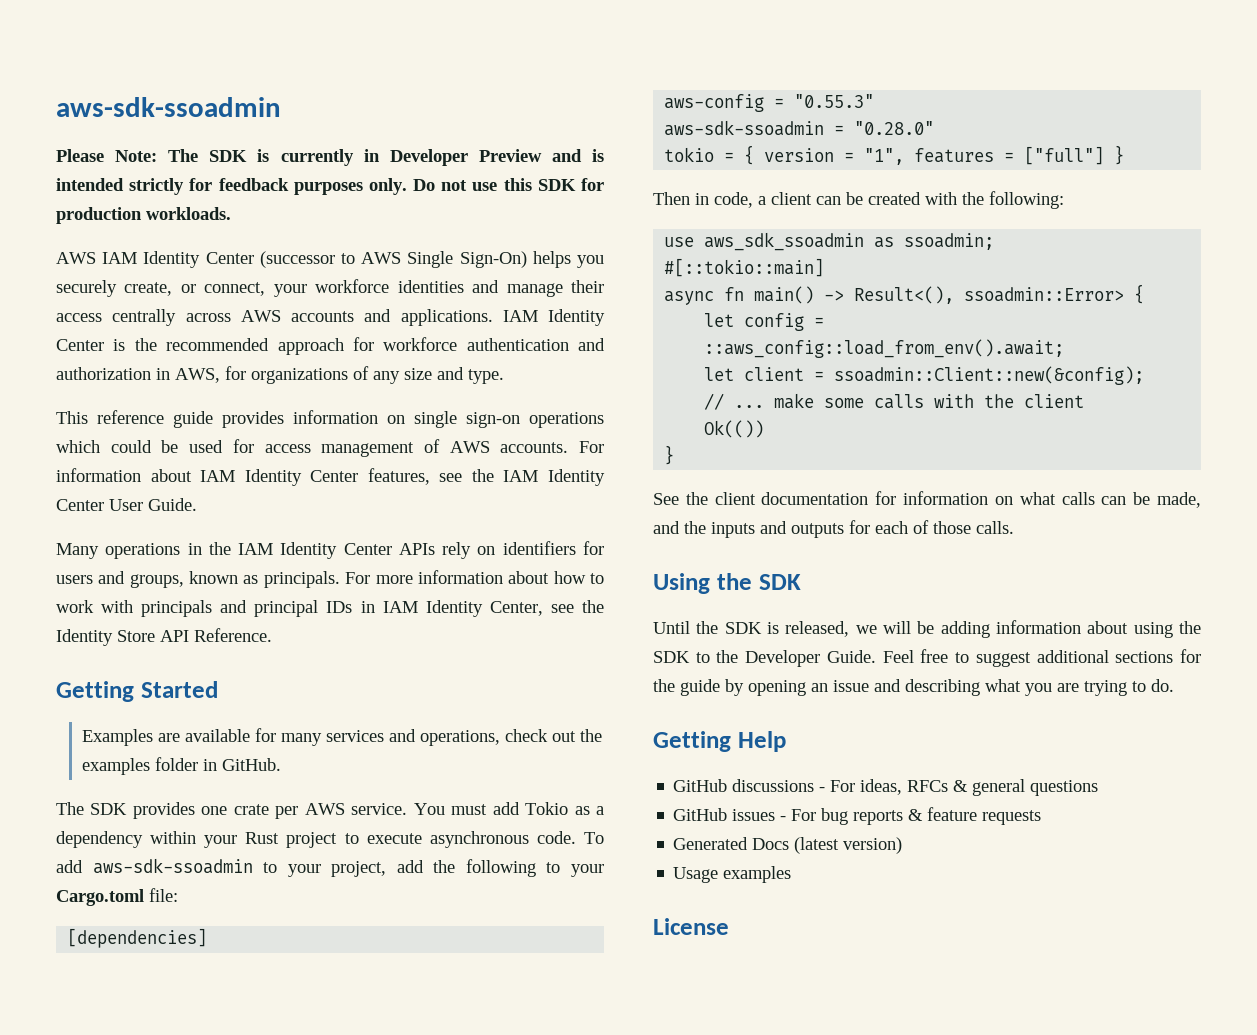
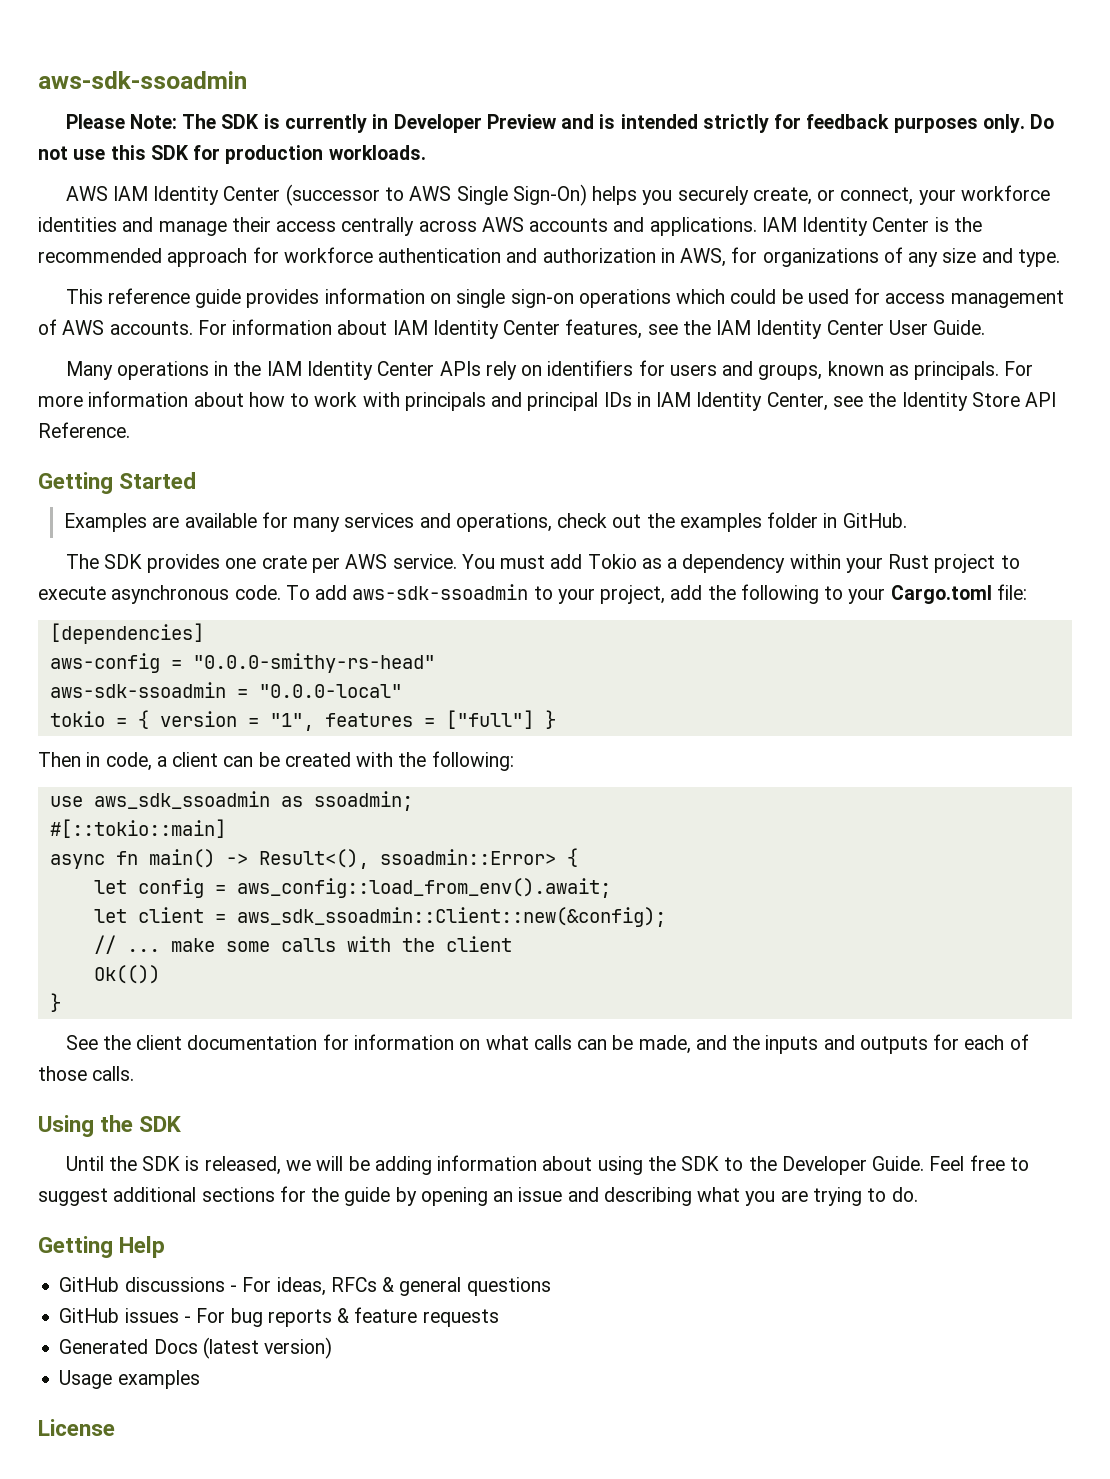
[794,94,875,108] "0.55.3" -> [192,653,435,673] "0.0.0-smithy-rs-head"
[854,121,935,135] "0.28.0" -> [258,684,402,698] "0.0.0-local"
[704,339,1065,358] ::aws_config::load_from_env().await; -> [236,878,611,898] aws_config::load_from_env().await;
[834,366,1145,385] ssoadmin::Client::new(&config); -> [236,907,666,927] aws_sdk_ssoadmin::Client::new(&config);

